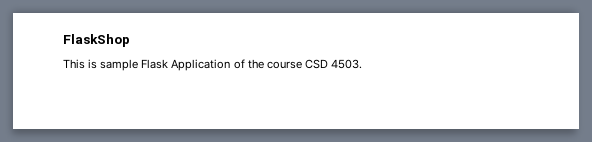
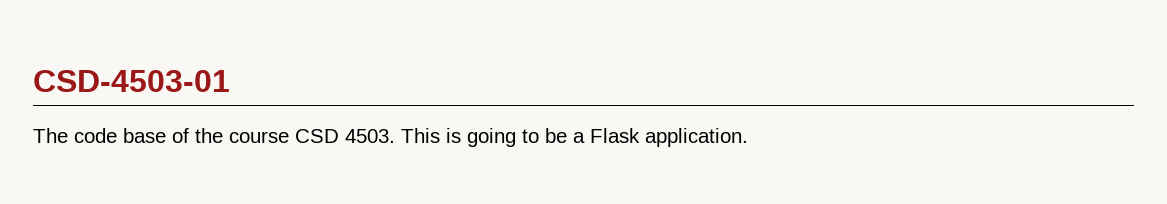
[63,34,130,47] [63,59,231,71] FlaskShop // This is sample Flask Application -> [33,70,230,92] [33,128,166,143] CSD-4503-01 // The code base
(362, 64) none -> [401,128,748,147] This is going to be a Flask application.

